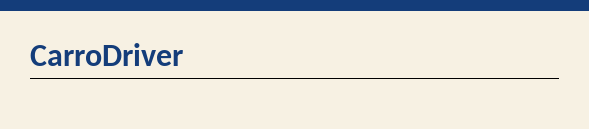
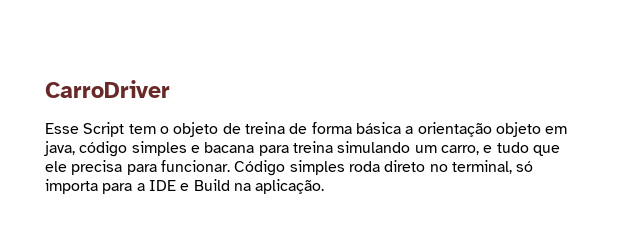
(183, 54) none -> [45,122,568,137] [44,141,560,157] [45,160,534,176] [45,179,325,194] // Esse Script tem o objeto de treina de forma básica a orientação objeto em java, código simples e bacana para treina simulando um carro, e tudo que ele precisa para funcionar. Código simples roda direto no terminal, só importa para a IDE e Build na aplicação.

